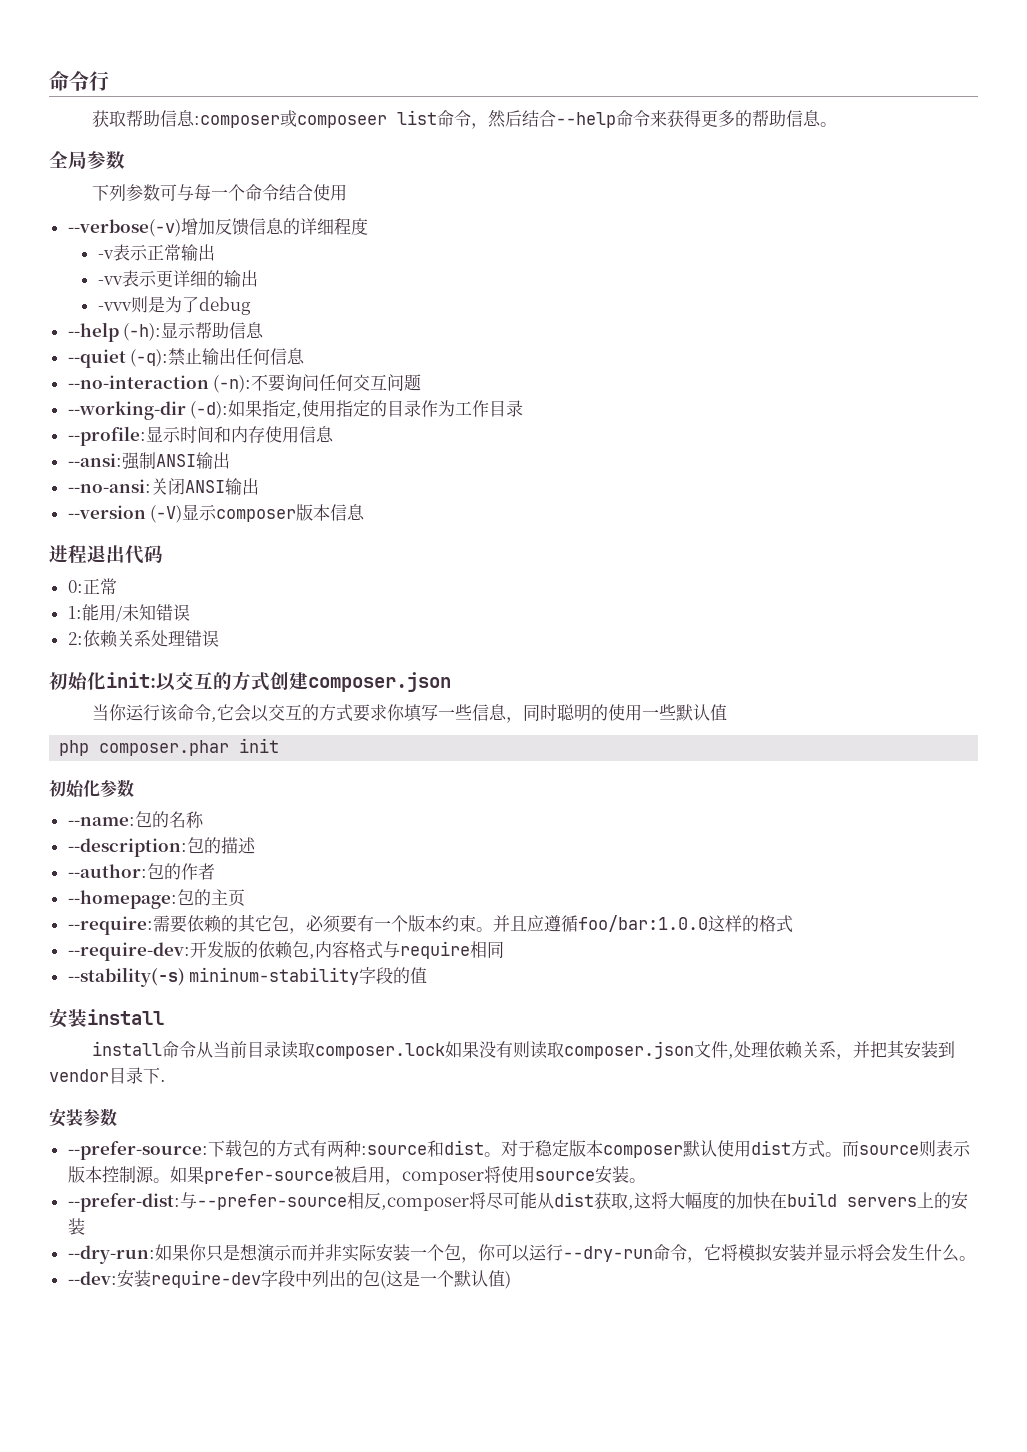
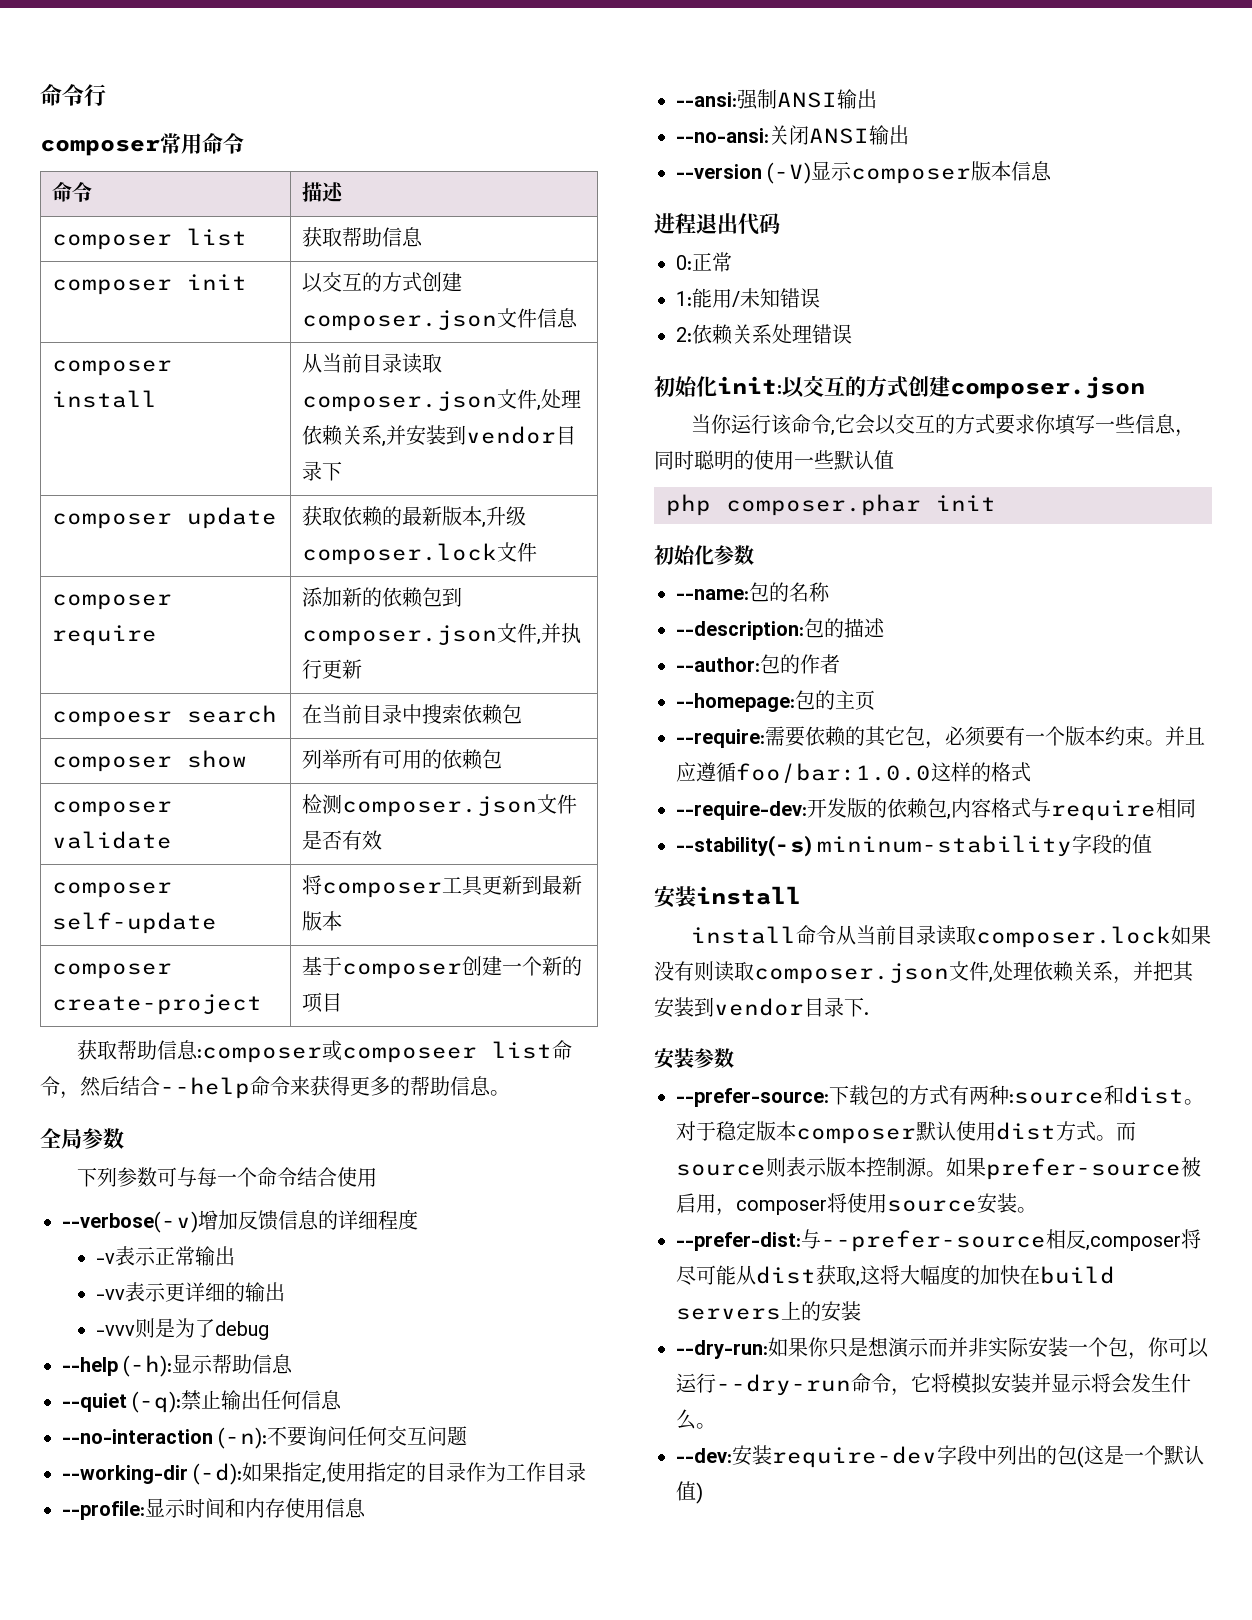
(109, 81) none -> [40,133,244,156] [52,182,93,202] [302,182,345,202] [52,228,248,250] [302,227,424,247] [52,274,248,295] [302,272,463,293] [302,308,579,331] [52,360,173,376] [52,390,158,408] [302,353,443,374] [302,389,582,412] [302,425,577,447] [302,461,343,481] [52,507,278,529] [302,506,527,528] [302,542,538,565] [52,594,173,610] [52,625,158,646] [302,587,463,608] [302,623,582,646] [302,659,363,679] [52,705,278,727] [302,704,523,725] [52,750,248,772] [302,749,503,770] [52,801,173,817] [52,831,173,849] [302,794,578,817] [302,830,383,850] [52,882,173,898] [52,912,218,934] [302,875,583,898] [302,911,343,931] [52,963,173,979] [52,994,263,1015] [302,956,583,979] [302,992,343,1013] // composer常用命令 // 命令 | 描述 // composer list | 获取帮助信息 // composer init | 以交互的方式创建composer.json文件信息 // composer install | 从当前目录读取composer.json文件,处理依赖关系,并安装到vendor目录下 // composer update | 获取依赖的最新版本,升级composer.lock文件 // composer require | 添加新的依赖包到composer.json文件,并执行更新 // compoesr search | 在当前目录中搜索依赖包 // composer show | 列举所有可用的依赖包 // composer validate | 检测composer.json文件是否有效 // composer self-update | 将composer工具更新到最新版本 // composer create-project | 基于composer创建一个新的项目

